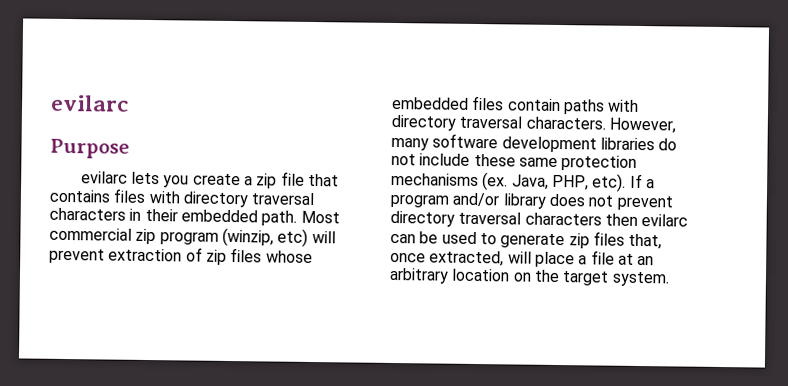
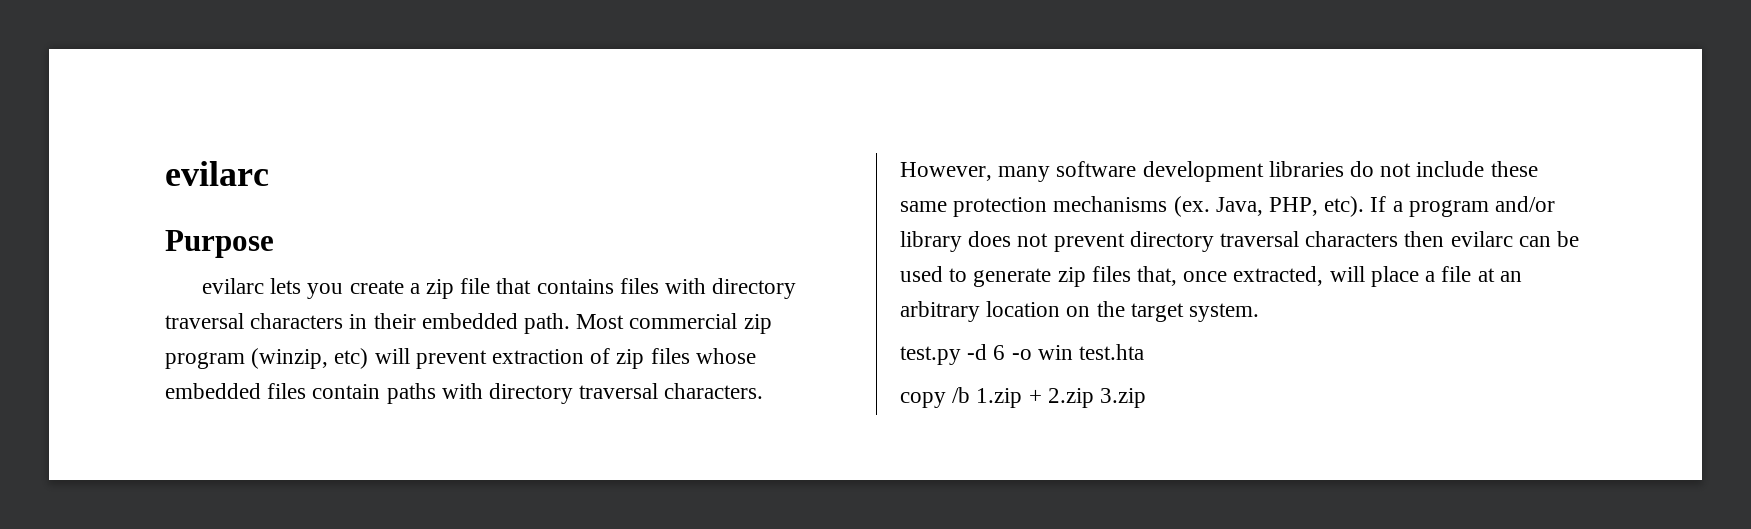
(670, 279) none -> [900,344,1145,365] [900,387,1147,408] // test.py -d 6 -o win test.hta // copy /b 1.zip + 2.zip 3.zip

